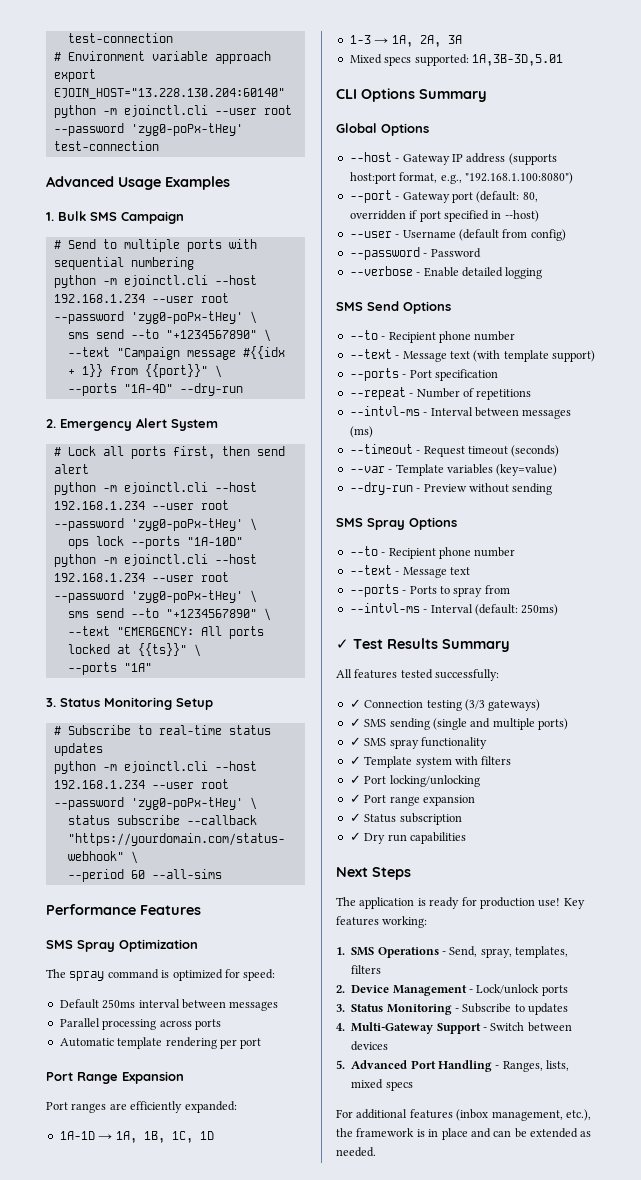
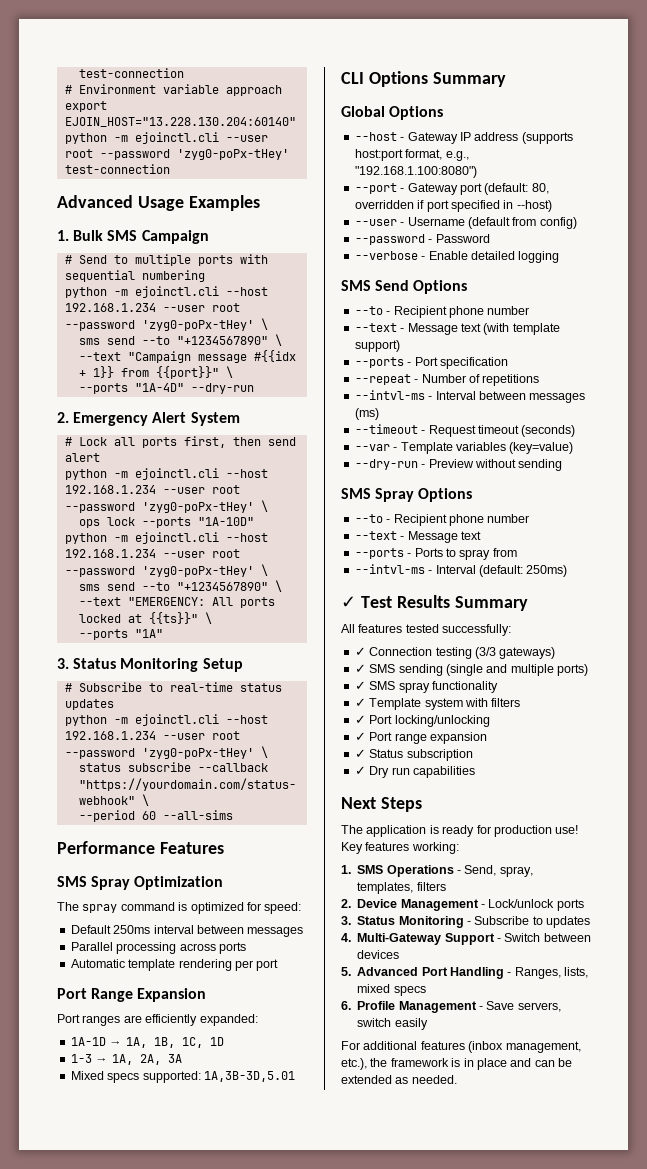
(413, 1086) none -> [341,1001,561,1013] [357,1018,428,1030] // 6. Profile Management - Save servers, switch easily

